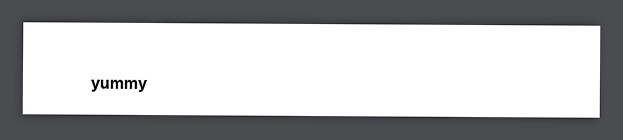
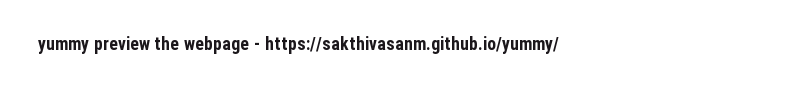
(148, 86) none -> [93,36,559,54] preview the webpage - https://sakthivasanm.github.io/yummy/

